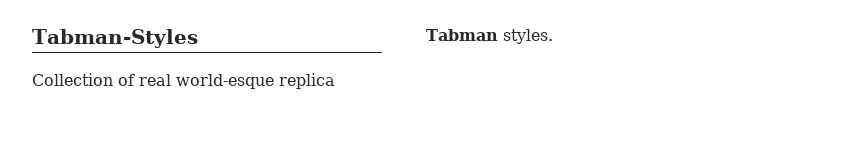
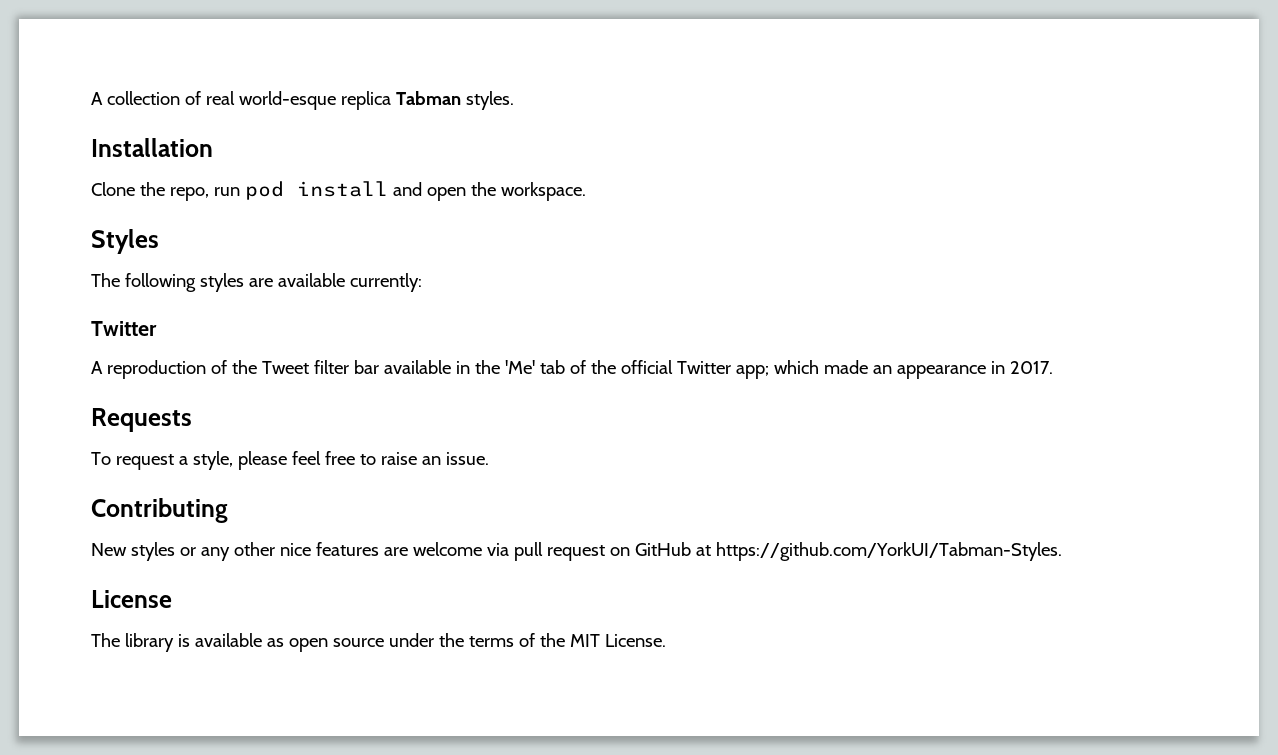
[32,29,198,48] [32,73,113,86] Tabman-Styles // Collection -> [91,91,180,105] A collection
(553, 36) none -> [91,138,213,157] [91,181,586,201] [91,229,159,254] [91,273,422,292] [91,321,157,336] [91,360,1053,379] [91,408,192,432] [91,451,489,470] [91,498,228,523] [91,542,1062,561] [91,590,172,608] [91,633,666,652] // Installation // Clone the repo, run pod install and open the workspace. // Styles // The following styles are available currently: // Twitter // A reproduction of the Tweet filter bar available in the 'Me' tab of the official Twitter app; which made an appearance in 2017. // Requests // To request a style, please feel free to raise an issue. // Contributing // New styles or any other nice features are welcome via pull request on GitHub at https://github.com/YorkUI/Tabman-Styles. // License // The library is available as open source under the terms of the MIT License.

